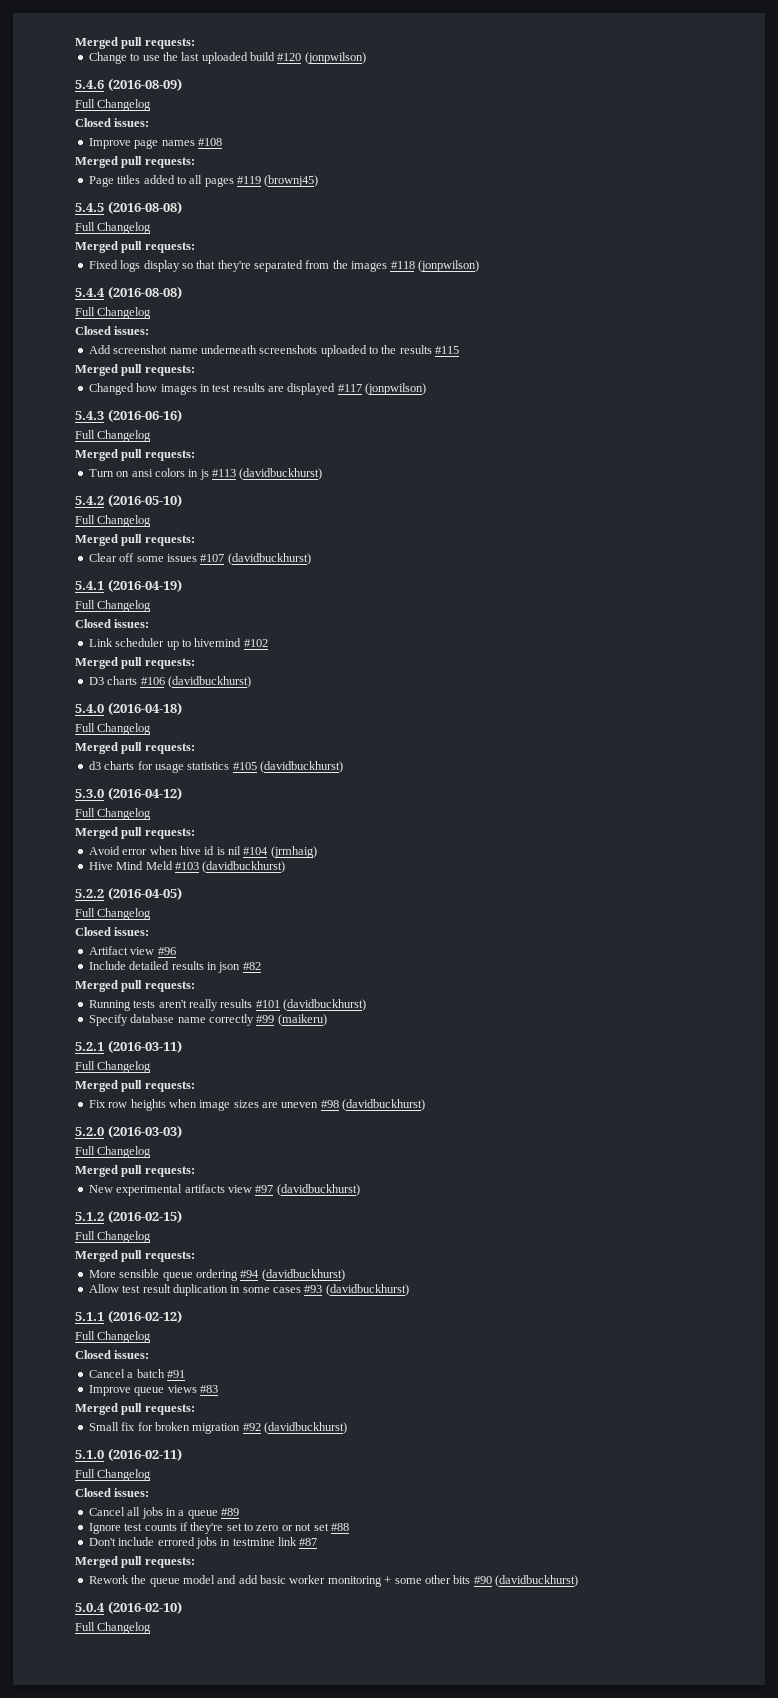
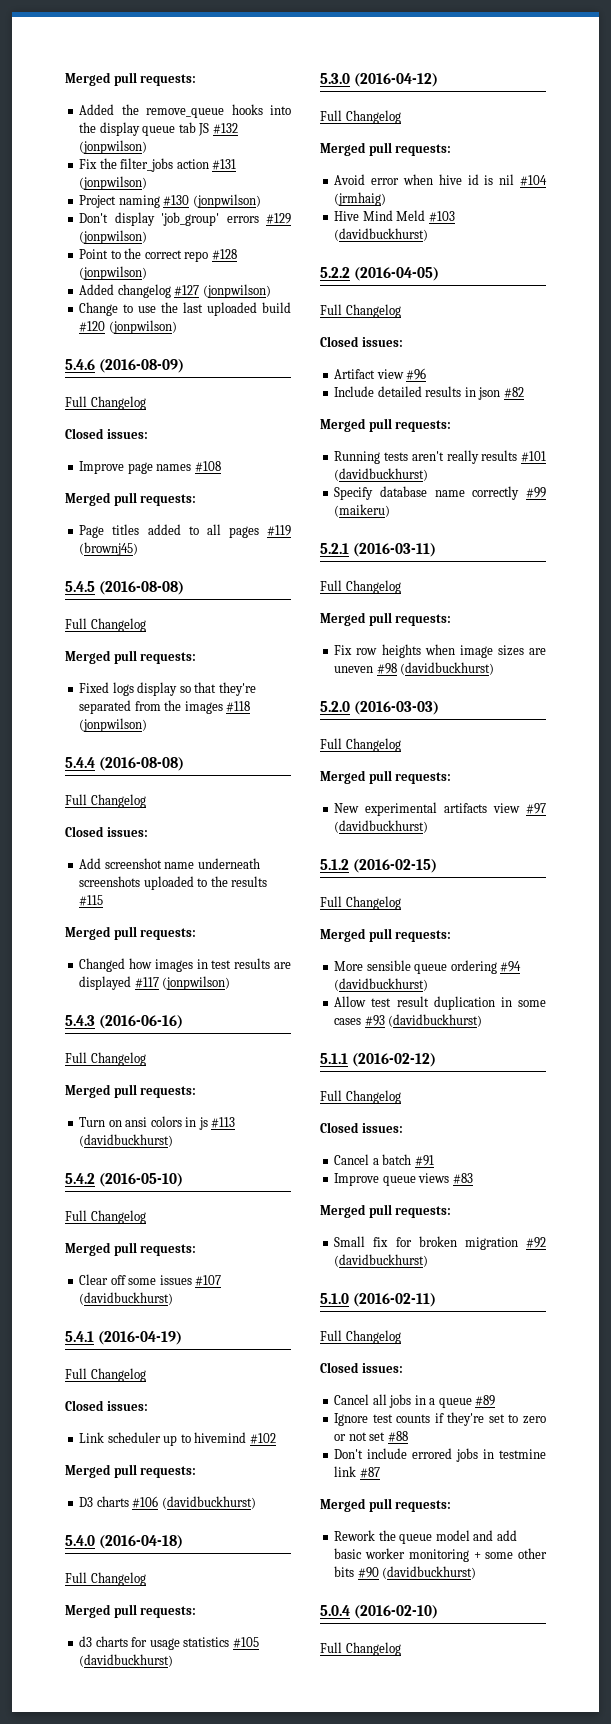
[75,37,195,49] Merged pull requests: -> [65,72,197,86] [79,104,291,118] [79,122,238,136] [79,140,148,154] [79,158,237,172] [79,176,148,190] [79,194,261,208] [79,212,291,226] [79,230,148,244] [79,248,237,262] [79,266,148,280] [79,284,271,298] Merged pull requests: // Added the remove_queue hooks into the display queue tab JS #132 (jonpwilson) // Fix the filter_jobs action #131 (jonpwilson) // Project naming #130 (jonpwilson) // Don't display 'job_group' errors #129 (jonpwilson) // Point to the correct repo #128 (jonpwilson) // Added changelog #127 (jonpwilson)

